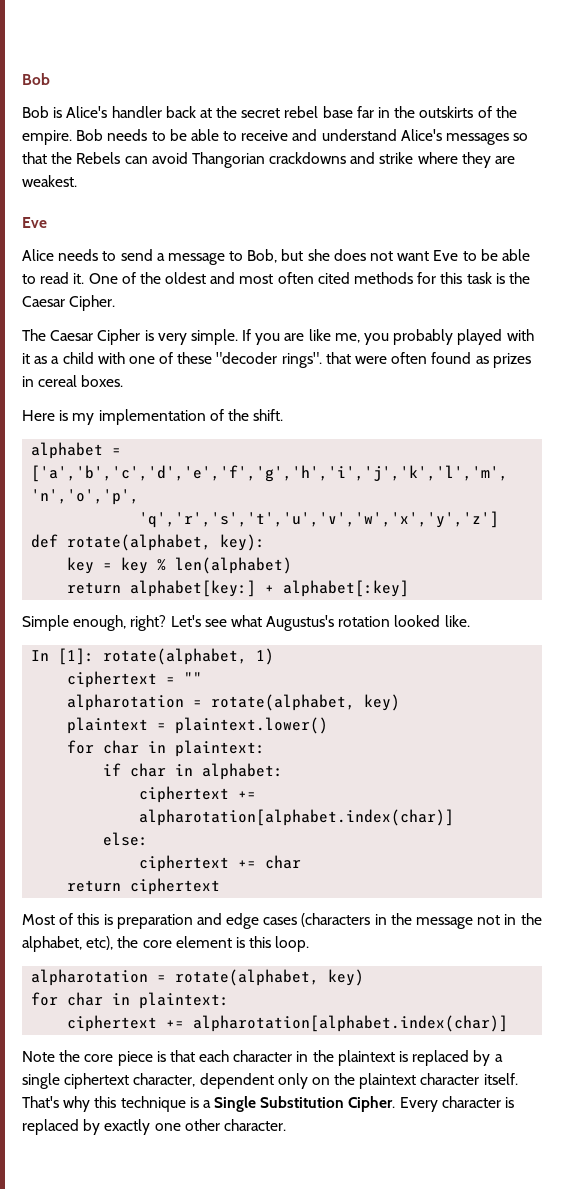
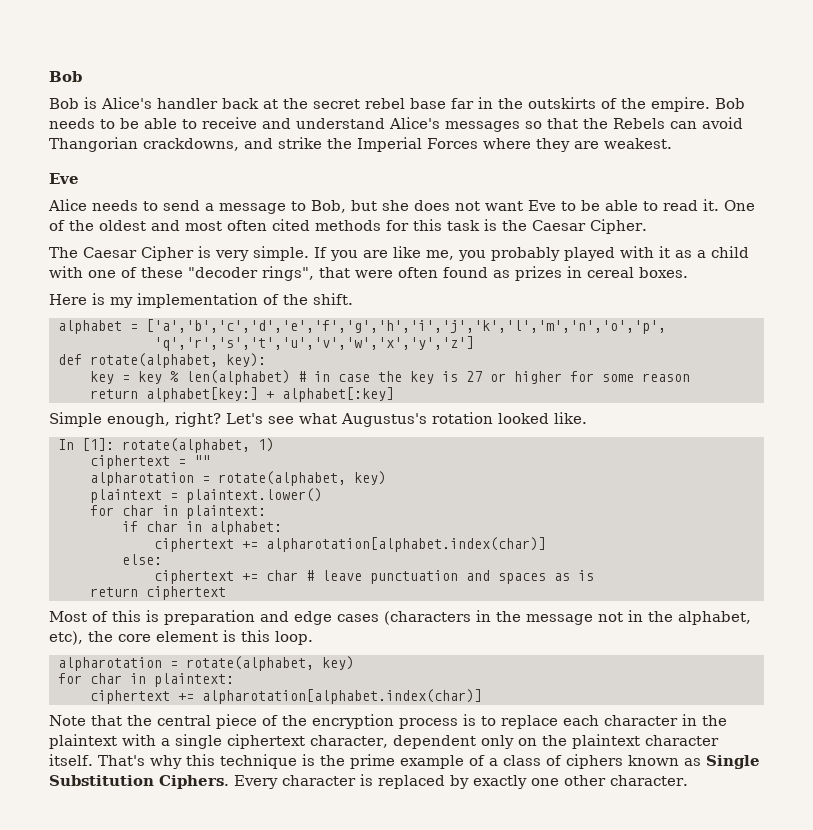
[269,152,347,164] crackdowns -> [143,138,239,151] crackdowns,
(414, 158) none -> [327,137,478,152] the Imperial Forces
[281,352,322,368] rings". -> [262,266,314,281] rings",
(293, 565) none -> [298,371,690,384] # in case the key is 27 or higher for some reason
(302, 862) none -> [306,570,594,584] # leave punctuation and spaces as is
[59,1050,195,1066] the core piece is that -> [91,714,558,729] that the central piece of the encryption process is to replace
[399,1050,491,1066] is replaced by -> [122,734,156,746] with
[202,1100,211,1108] a -> [320,754,701,769] the prime example of a class of ciphers known as
[348,1096,396,1112] Cipher. -> [159,775,229,789] Ciphers.

